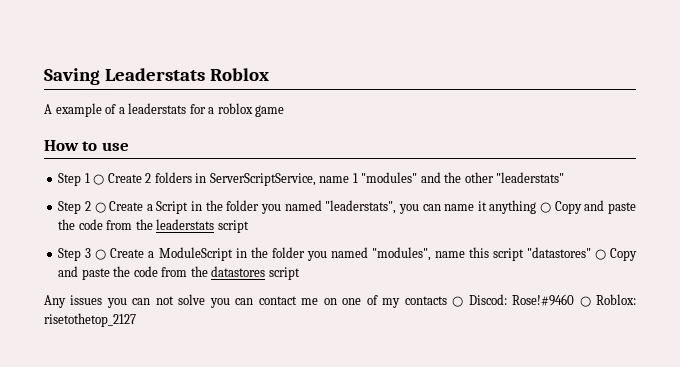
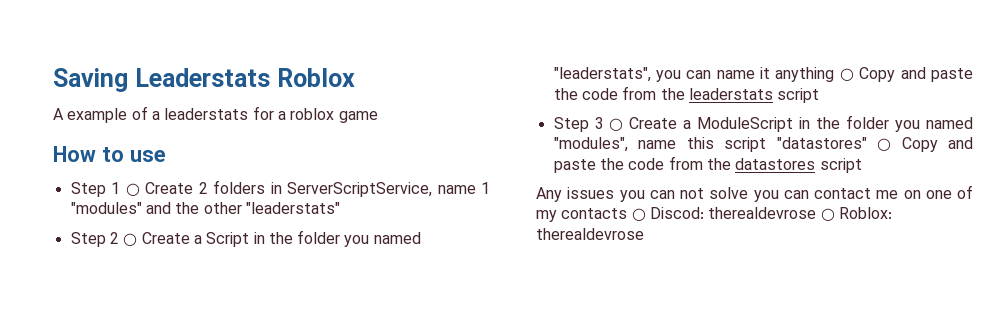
[512,294,575,306] Rose!#9460 -> [708,207,817,219] therealdevrose
[44,313,136,327] risetothetop_2127 -> [536,228,644,240] therealdevrose

